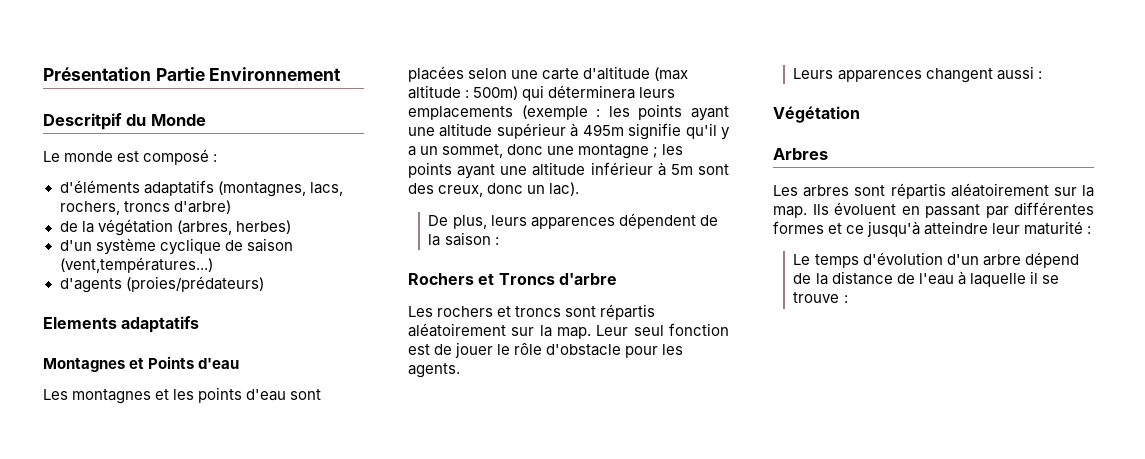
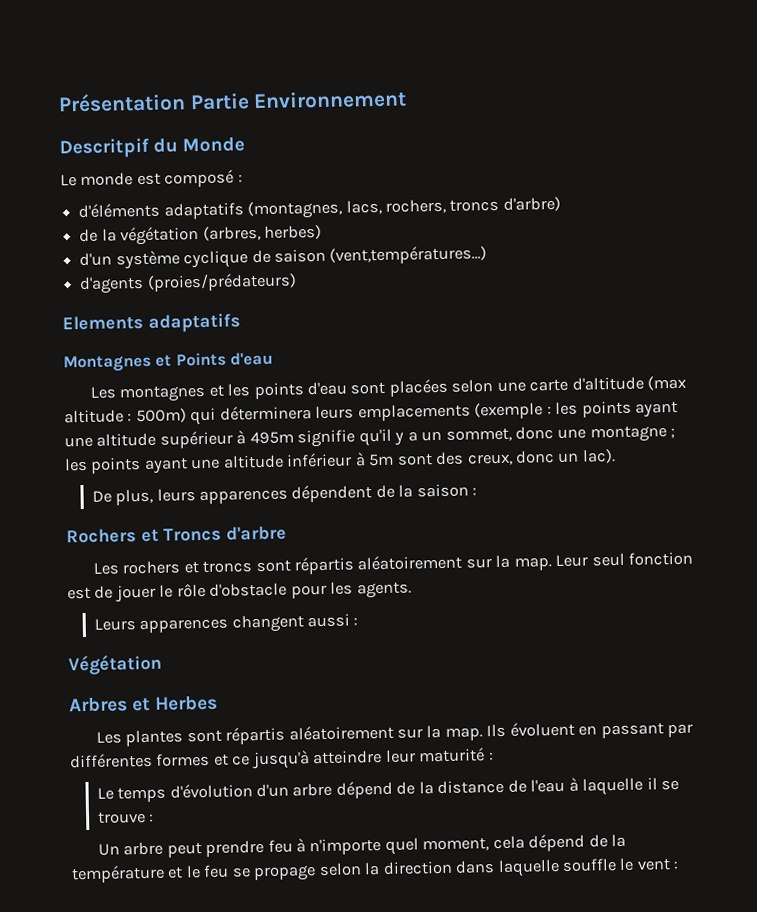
[773,185,850,197] // Les arbres -> [132,694,219,712] [95,729,184,747] et Herbes // Les plantes
(848, 299) none -> [97,833,627,858] [71,857,680,884] // Un arbre peut prendre feu à n'importe quel moment, cela dépend de la température et le feu se propage selon la direction dans laquelle souffle le vent :

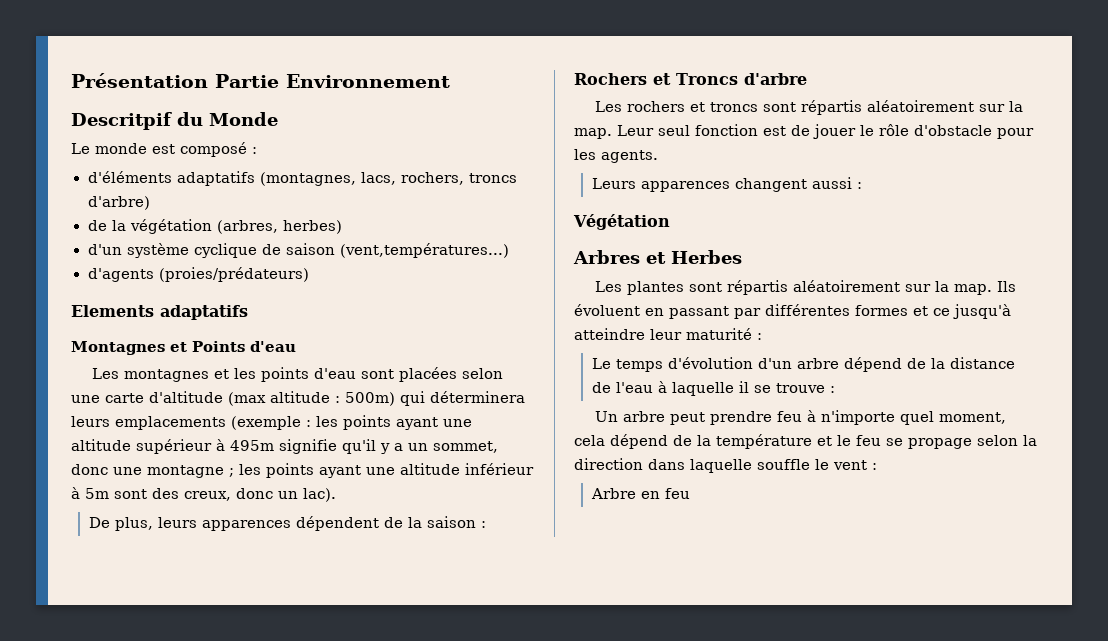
(680, 865) none -> [590,488,690,499] // Arbre en feu

